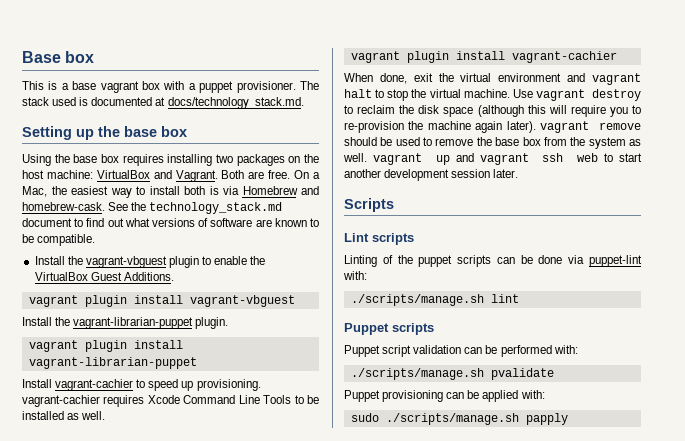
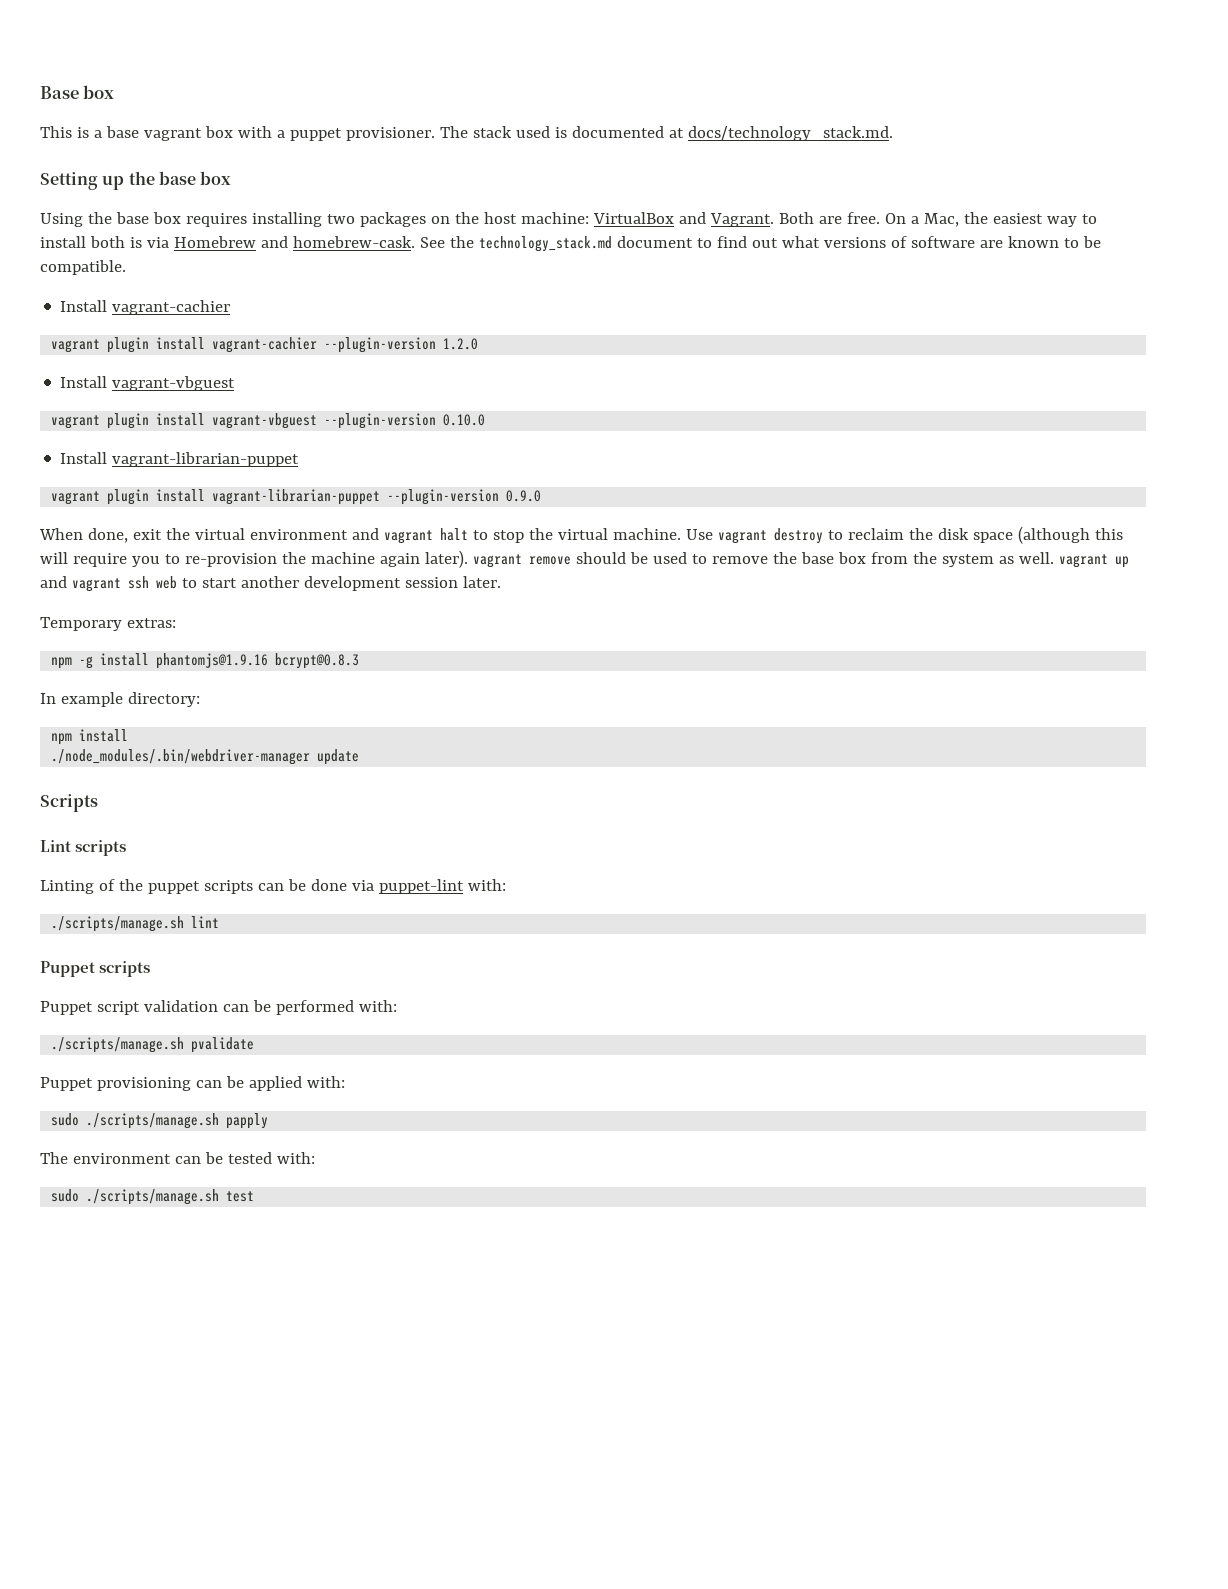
[67,256,266,268] [34,272,174,281] the vagrant-vbguest plugin to enable the VirtualBox Guest Additions. -> [112,300,231,315] [51,337,479,353] [60,376,236,391] vagrant-cachier // vagrant plugin install vagrant-cachier --plugin-version 1.2.0 // Install vagrant-vbguest
[22,317,229,329] // Install the vagrant-librarian-puppet plugin. -> [324,413,486,429] [60,452,300,467] --plugin-version 0.10.0 // Install vagrant-librarian-puppet
[22,379,261,391] [22,395,319,407] [22,411,106,420] [350,51,617,63] // Install vagrant-cachier to speed up provisioning. vagrant-cachier requires Xcode Command Line Tools to be installed as well. // vagrant plugin install vagrant-cachier -> [387,489,542,505] --plugin-version 0.9.0
(519, 173) none -> [40,617,176,631] [51,653,360,669] [40,692,200,707] [51,729,129,745] [51,749,360,765] // Temporary extras: // npm -g install phantomjs@1.9.16 bcrypt@0.8.3 // In example directory: // npm install // ./node_modules/.bin/webdriver-manager update
(568, 419) none -> [40,1152,315,1164] [51,1189,255,1205] // The environment can be tested with: // sudo ./scripts/manage.sh test

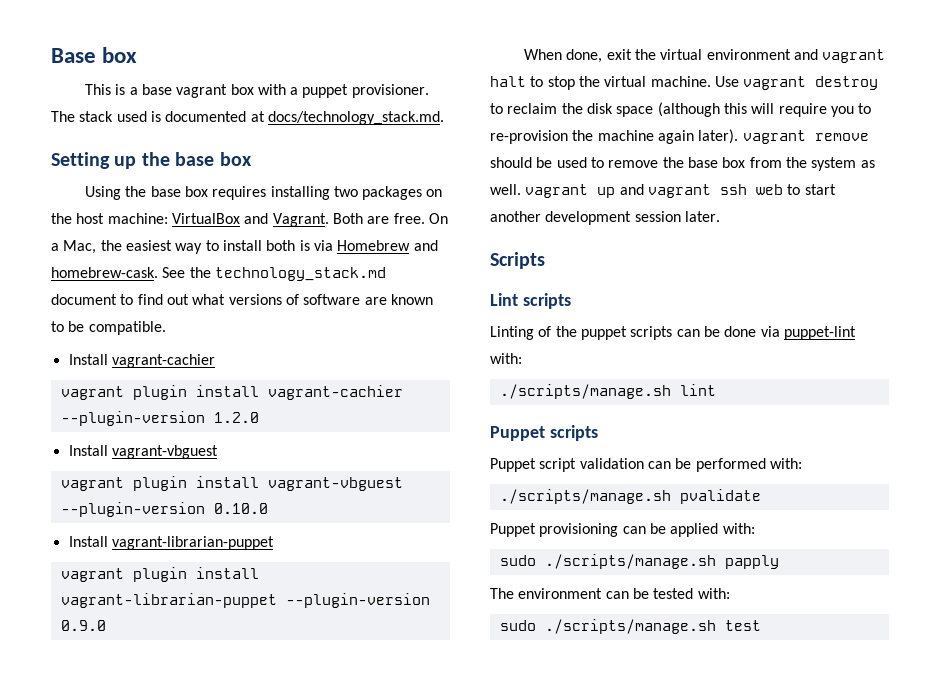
[40,617,176,631] [51,653,360,669] [40,692,200,707] [51,729,129,745] [51,749,360,765] // Temporary extras: // npm -g install phantomjs@1.9.16 bcrypt@0.8.3 // In example directory: // npm install // ./node_modules/.bin/webdriver-manager update -> (720, 216) none

